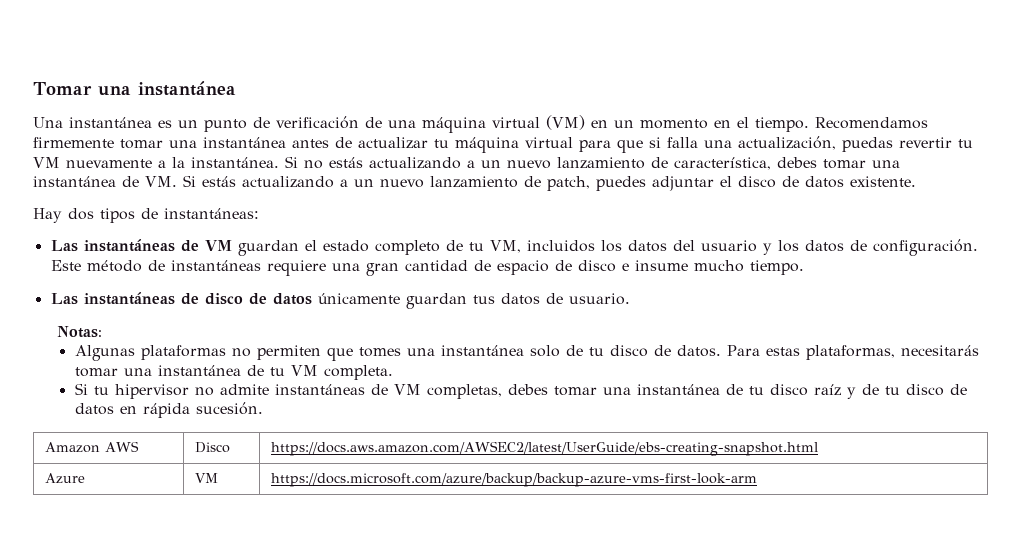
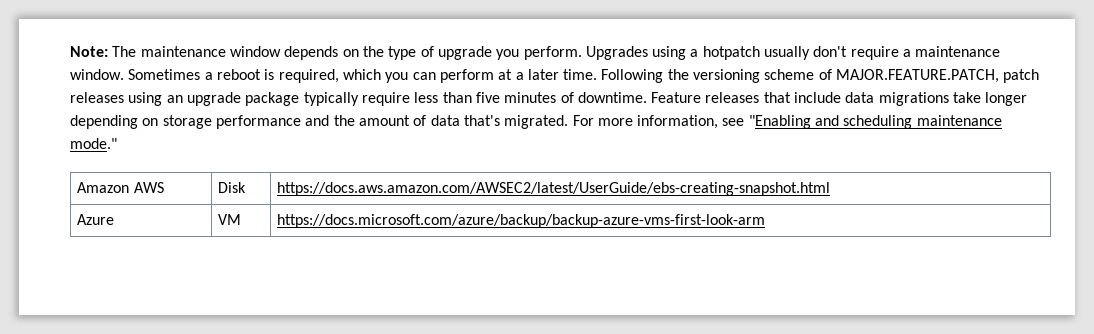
[33,81,236,96] [33,115,928,133] [33,136,973,153] [33,156,900,170] [33,175,916,191] [33,208,259,223] [50,239,978,256] [50,260,804,276] [50,292,630,309] [57,326,103,338] [74,345,979,361] [74,365,393,380] [74,383,967,399] [74,402,263,418] Tomar una instantánea // Una instantánea es un punto de verificación de una máquina virtual (VM) en un momento en el tiempo. Recomendamos firmemente tomar una instantánea antes de actualizar tu máquina virtual para que si falla una actualización, puedas revertir tu VM nuevamente a la instantánea. Si no estás actualizando a un nuevo lanzamiento de característica, debes tomar una instantánea de VM. Si estás actualizando a un nuevo lanzamiento de patch, puedes adjuntar el disco de datos existente. // Hay dos tipos de instantáneas: // Las instantáneas de VM guardan el estado completo de tu VM, incluidos los datos del usuario y los datos de configuración. Este método de instantáneas requiere una gran cantidad de espacio de disco e insume mucho tiempo. // Las instantáneas de disco de datos únicamente guardan tus datos de usuario. // Notas: // Algunas plataformas no permiten que tomes una instantánea solo de tu disco de datos. Para estas plataformas, necesitarás tomar una instantánea de tu VM completa. // Si tu hipervisor no admite instantáneas de VM completas, debes tomar una instantánea de tu disco raíz y de tu disco de datos en rápida sucesión. -> [70,46,1001,60] [70,69,1040,83] [70,92,1028,106] [70,115,1002,129] [70,138,117,149] Note: The maintenance window depends on the type of upgrade you perform. Upgrades using a hotpatch usually don't require a maintenance window. Sometimes a reboot is required, which you can perform at a later time. Following the versioning scheme of MAJOR.FEATURE.PATCH, patch releases using an upgrade package typically require less than five minutes of downtime. Feature releases that include data migrations take longer depending on storage performance and the amount of data that's migrated. For more information, see "Enabling and scheduling maintenance mode."
[195,442,231,453] Disco -> [218,182,247,193] Disk

